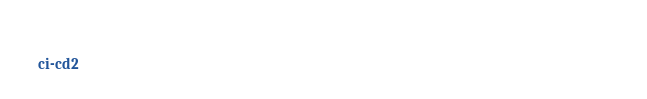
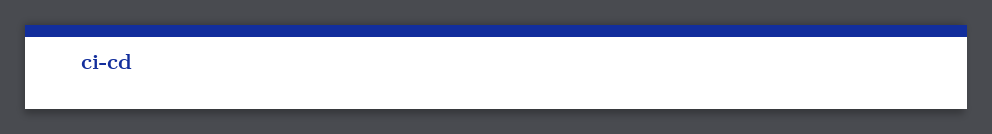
[38,57,79,69] ci-cd2 -> [81,54,132,69] ci-cd

